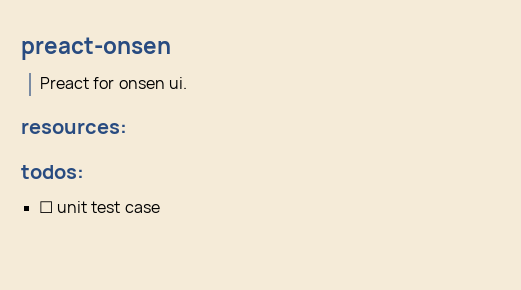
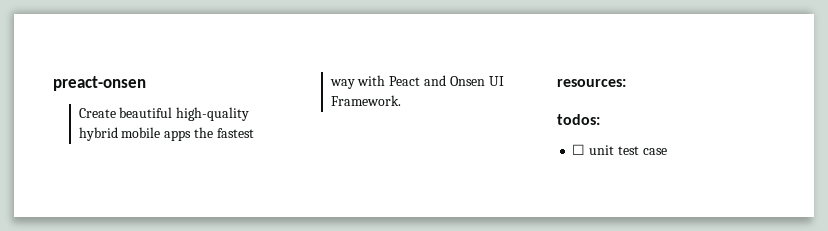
[40,77,187,89] Preact for onsen ui. -> [78,107,250,121] [78,127,254,141] [329,75,504,89] [330,95,401,106] Create beautiful high-quality hybrid mobile apps the fastest way with Peact and Onsen UI Framework.

